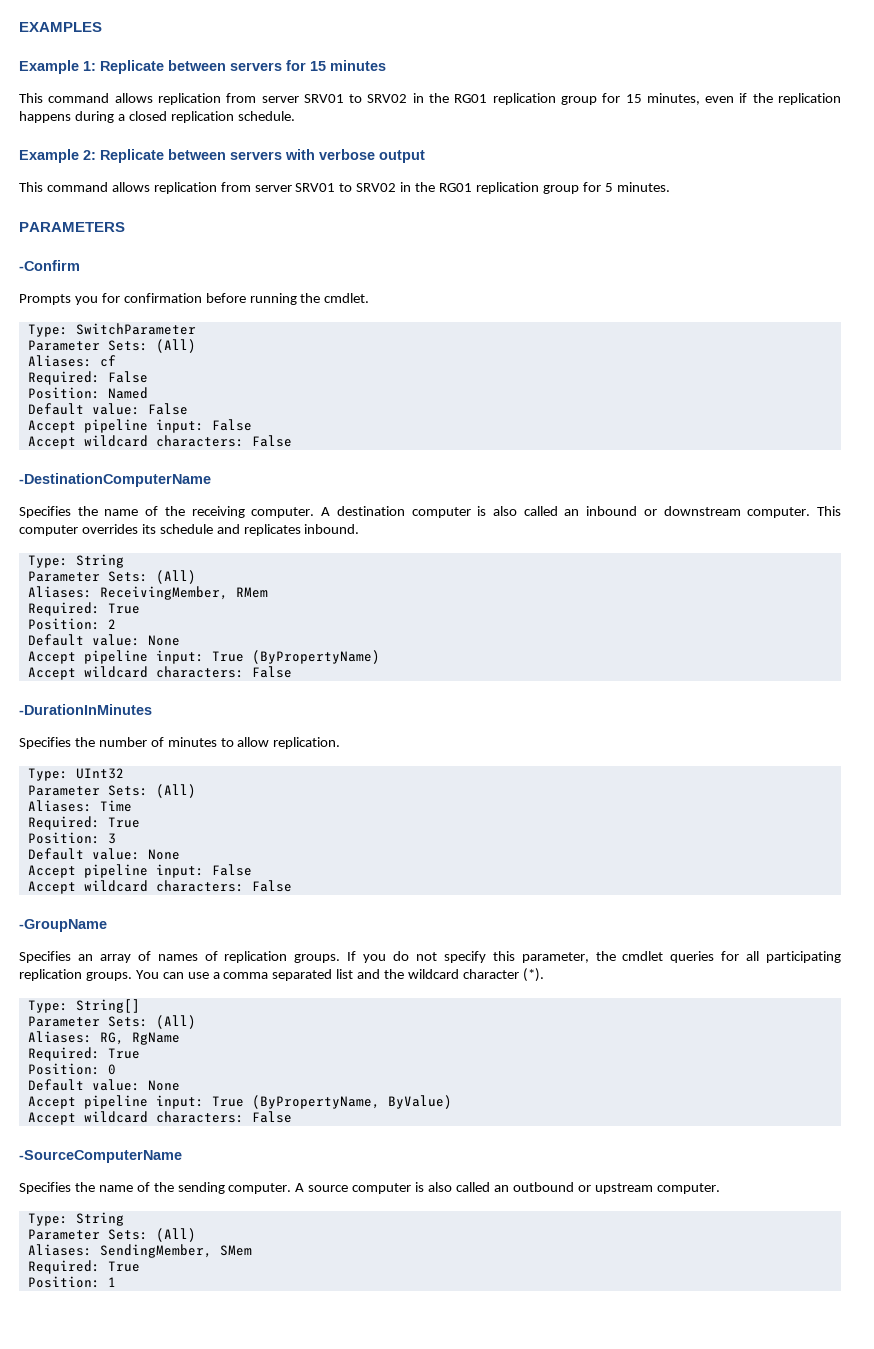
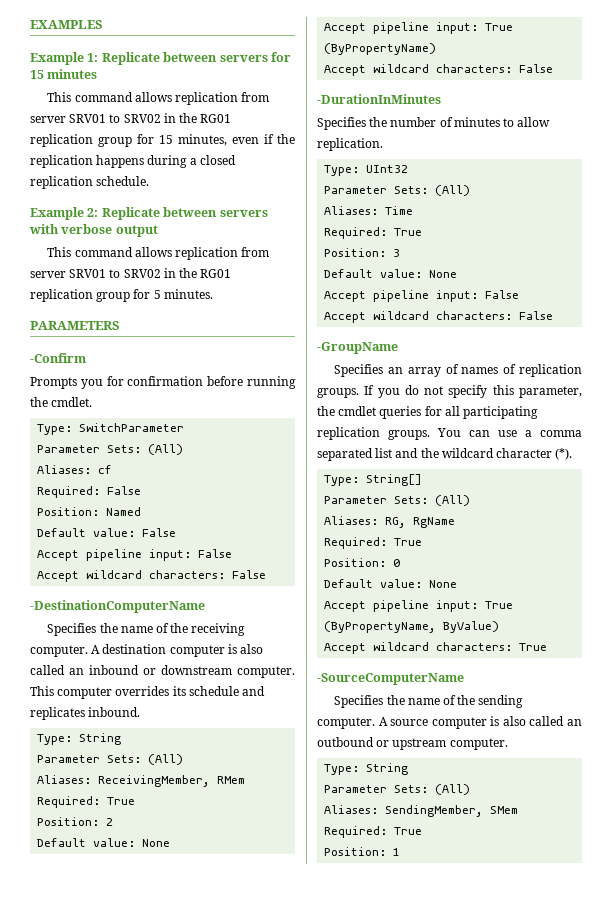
[251,1111,292,1123] False -> [519,643,548,651] True

